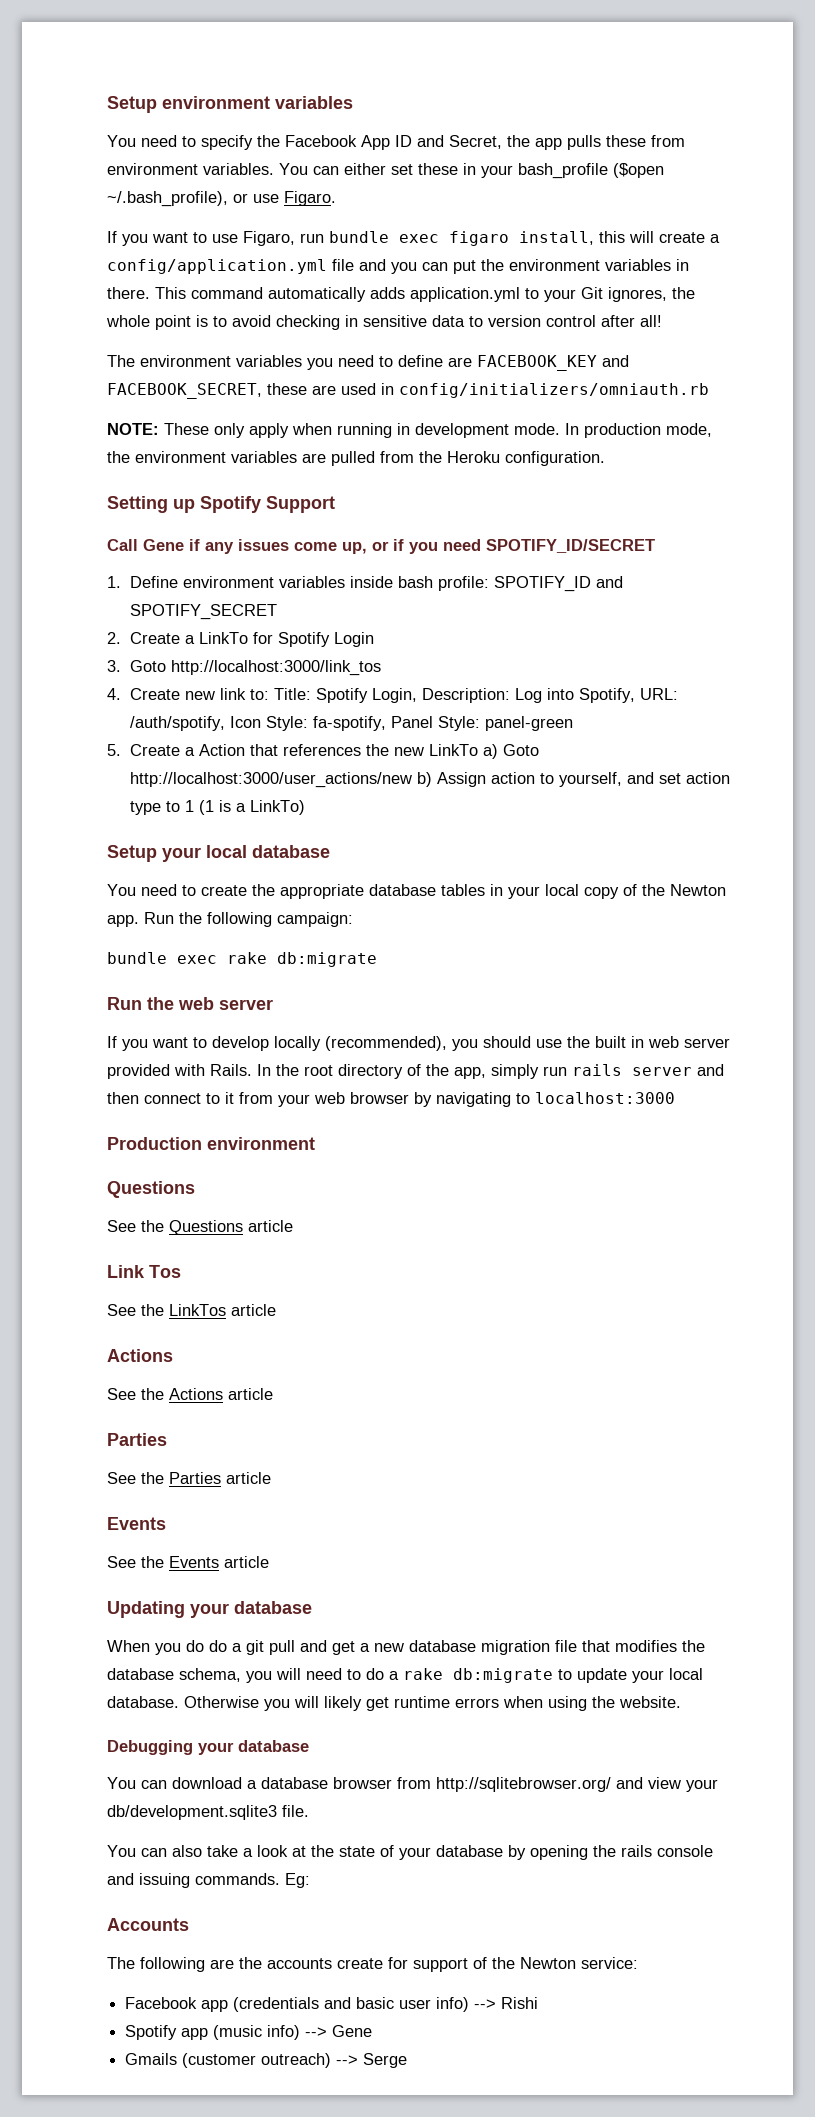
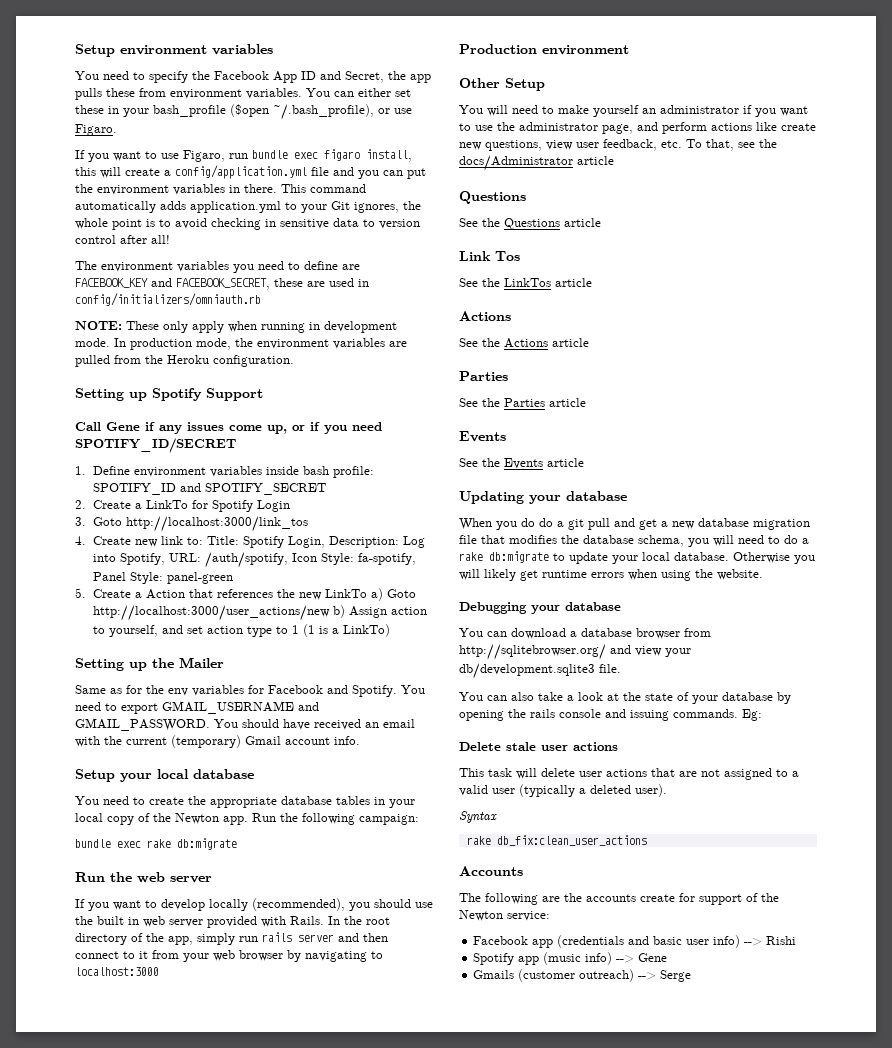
(306, 807) none -> [75,657,224,671] [75,685,425,697] [75,701,319,714] [75,718,415,731] [75,735,360,748] // Setting up the Mailer // Same as for the env variables for Facebook and Spotify. You need to export GMAIL_USERNAME and GMAIL_PASSWORD. You should have received an email with the current (temporary) Gmail account info.
(315, 1143) none -> [459,78,545,91] [459,105,808,117] [459,122,816,134] [459,139,777,151] [459,155,614,171] // Other Setup // You will need to make yourself an administrator if you want to use the administrator page, and perform actions like create new questions, view user feedback, etc. To that, see the docs/Administrator article
(310, 1880) none -> [459,742,618,751] [459,768,799,780] [459,784,667,797] [459,811,497,823] [466,835,647,846] // Delete stale user actions // This task will delete user actions that are not assigned to a valid user (typically a deleted user). // Syntax // rake db_fix:clean_user_actions

